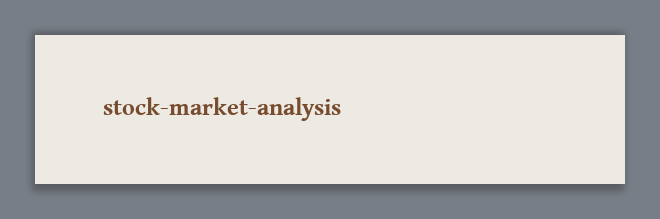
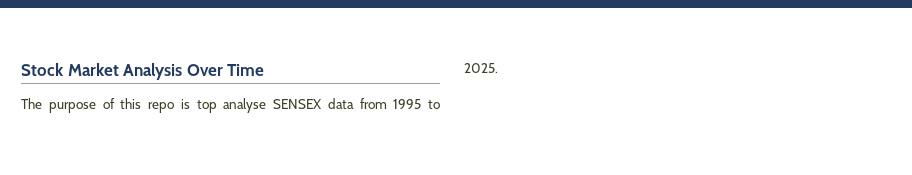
[103,97,341,121] stock-market-analysis -> [21,63,265,80] [21,98,440,113] [464,63,498,73] Stock Market Analysis Over Time // The purpose of this repo is top analyse SENSEX data from 1995 to 2025.

